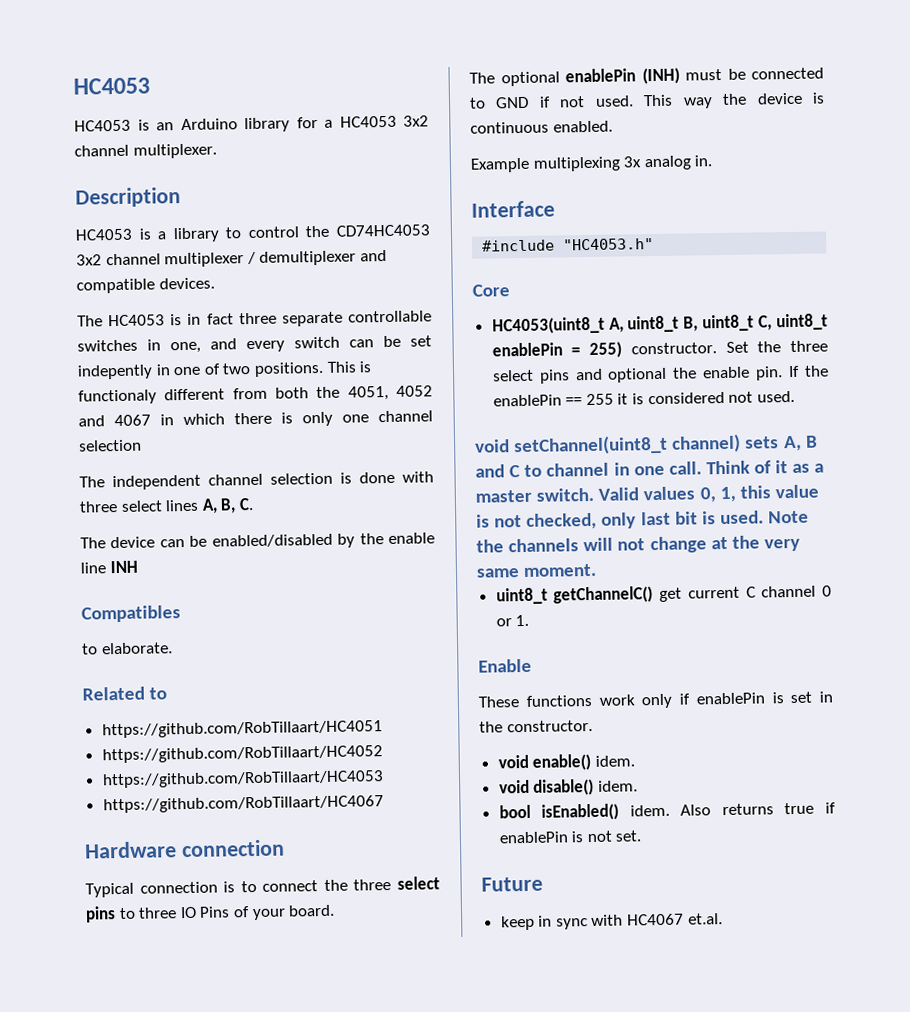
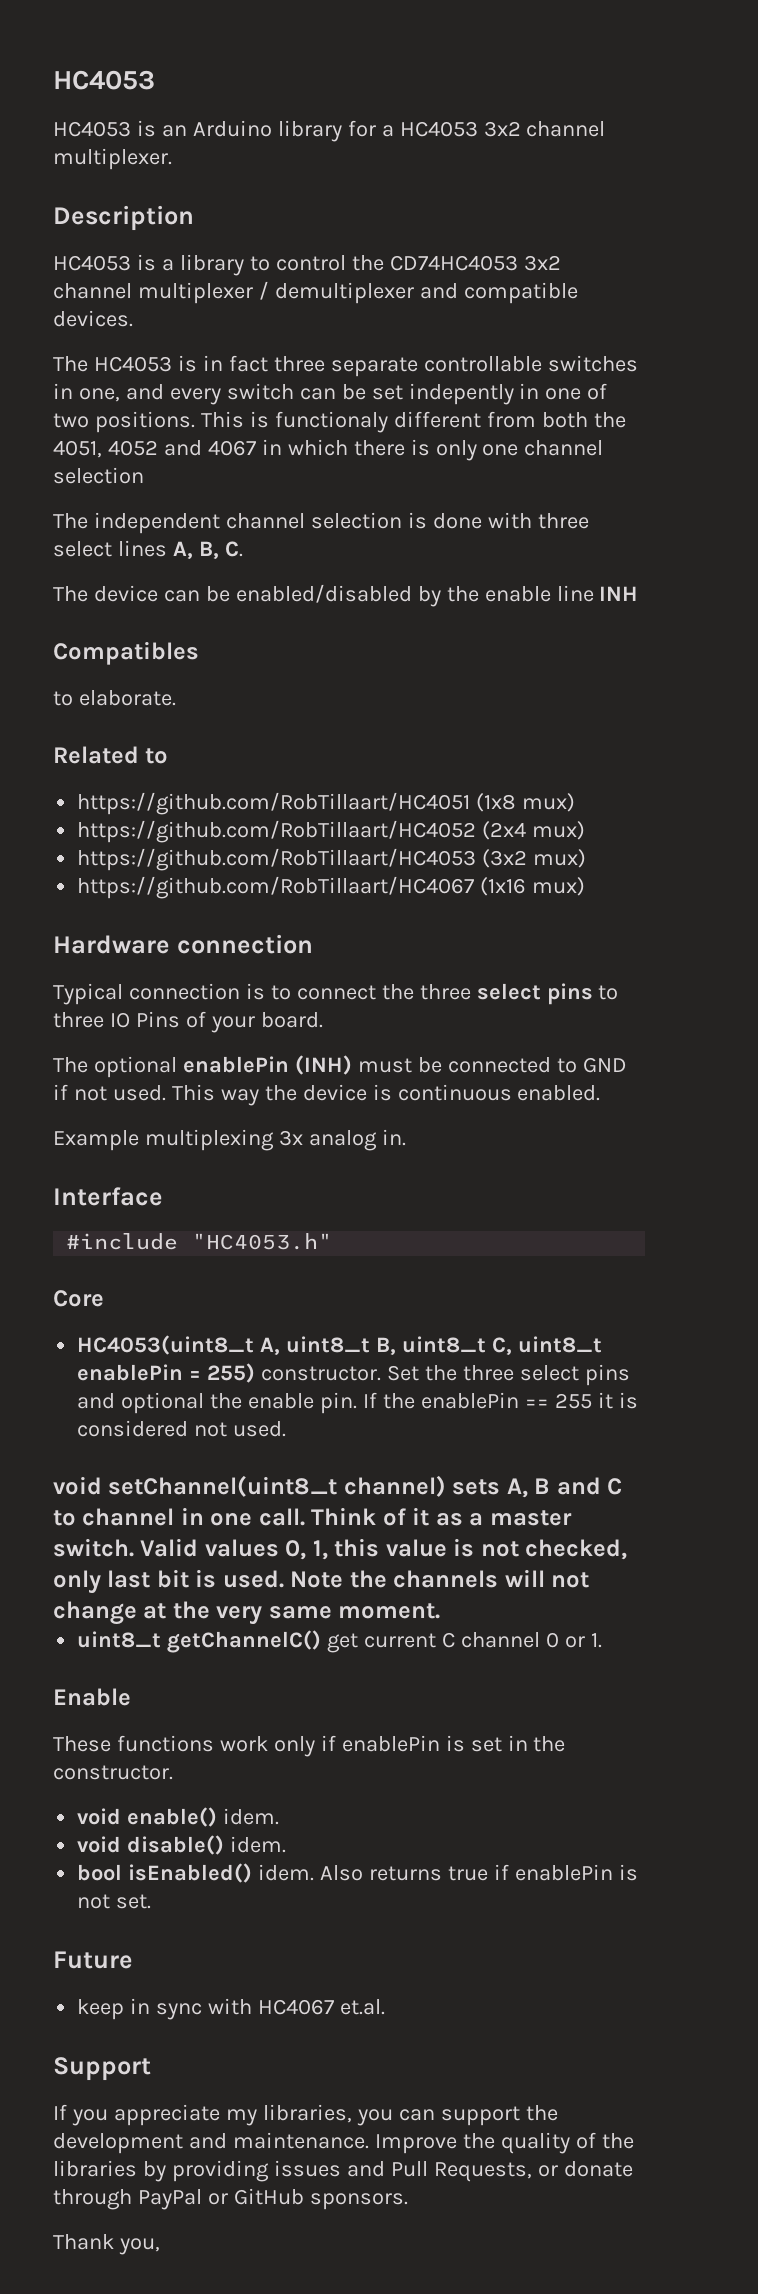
(383, 729) none -> [476,793,576,812] (1x8 mux)
(383, 754) none -> [482,821,586,840] (2x4 mux)
(384, 779) none -> [482,849,587,868] (3x2 mux)
(384, 804) none -> [480,877,586,896] (1x16 mux)
(723, 919) none -> [53,2057,151,2081] [53,2104,558,2126] [53,2132,634,2154] [53,2160,633,2182] [53,2188,408,2210] [53,2234,160,2255] // Support // If you appreciate my libraries, you can support the development and maintenance. Improve the quality of the libraries by providing issues and Pull Requests, or donate through PayPal or GitHub sponsors. // Thank you,

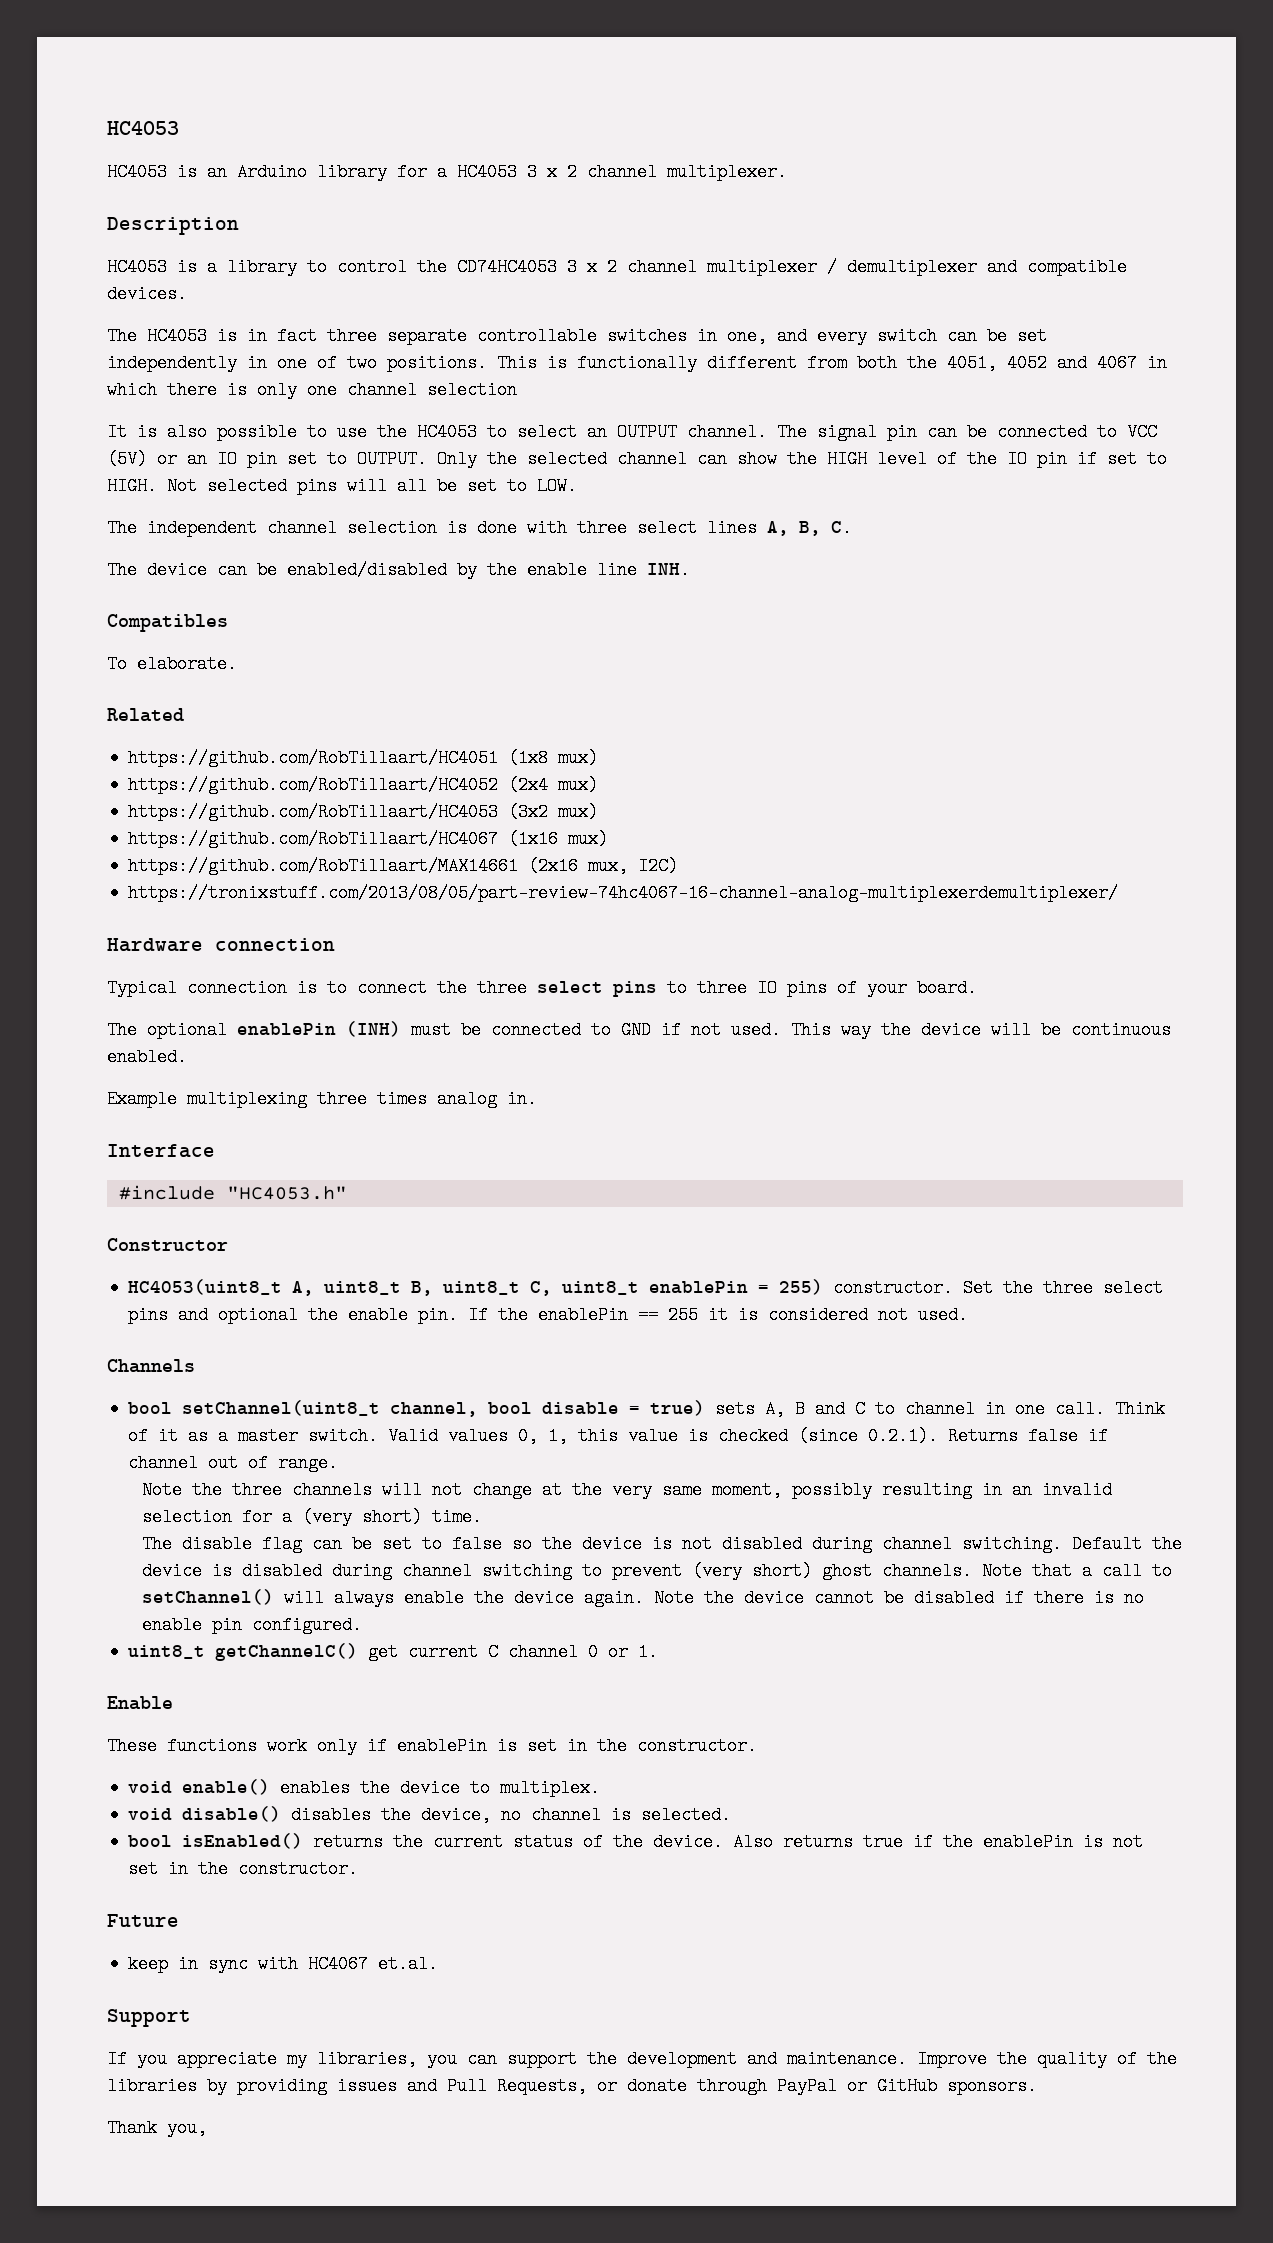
[483,121,521,137] 3x2 -> [527,163,577,181] 3 x 2
[523,255,561,271] 3x2 -> [567,258,617,276] 3 x 2
[408,383,514,405] indepently -> [107,354,237,372] independently
[274,411,388,433] functionaly -> [577,354,697,372] functionally
(144, 475) none -> [107,423,1157,441] [107,450,1167,468] [107,477,577,495] // It is also possible to use the HC4053 to select an OUTPUT channel. The signal pin can be connected to VCC (5V) or an IO pin set to OUTPUT. Only the selected channel can show the HIGH level of the IO pin if set to HIGH. Not selected pins will all be set to LOW.
[599,586,639,601] INH -> [647,561,690,579] INH.
[53,691,73,706] to -> [107,655,127,673] To
[145,748,169,764] to -> (184, 715) none
(586, 886) none -> [128,857,679,875] [128,884,1119,902] // https://github.com/RobTillaart/MAX14661 (2x16 mux, I2C) // https://tronixstuff.com/2013/08/05/part-review-74hc4067-16-channel-analog-multiplexerdemultiplexer/
[135,1011,180,1028] Pins -> [787,979,827,997] pins
[372,1084,392,1101] is -> [991,1021,1061,1039] will be
[278,1130,303,1146] 3x -> [317,1090,427,1108] three times
[53,1290,104,1307] Core -> [107,1238,228,1251] Constructor
[53,1475,446,1497] void setChannel(uint8_t channel) -> [107,1359,195,1373] [128,1400,706,1417] Channels // bool setChannel(uint8_t channel, bool disable = true)
[480,1539,628,1560] [53,1569,387,1594] not checked, only last bit is used. Note the -> [718,1427,1109,1445] [128,1454,339,1472] [142,1481,283,1499] checked (since 0.2.1). Returns false if channel out of range. // Note the three
[338,1603,441,1619] moment. -> [712,1481,1113,1499] [142,1508,483,1526] [142,1535,1183,1553] [142,1562,1173,1580] [142,1589,1145,1607] [142,1616,363,1634] moment, possibly resulting in an invalid selection for a (very short) time. // The disable flag can be set to false so the device is not disabled during channel switching. Default the device is disabled during channel switching to prevent (very short) ghost channels. Note that a call to setChannel() will always enable the device again. Note the device cannot be disabled if there is no enable pin configured.
[223,1808,280,1825] [77,1835,287,1855] [77,1863,315,1883] idem. // void disable() idem. // bool isEnabled() idem. -> [280,1779,601,1797] [128,1806,732,1824] [128,1833,724,1851] enables the device to multiplex. // void disable() disables the device, no channel is selected. // bool isEnabled() returns the current status of the device.
(509, 1872) none -> [943,1833,974,1851] the
[116,1894,152,1909] set. -> [128,1860,359,1878] set in the constructor.

